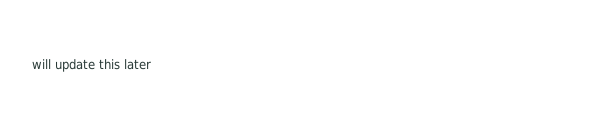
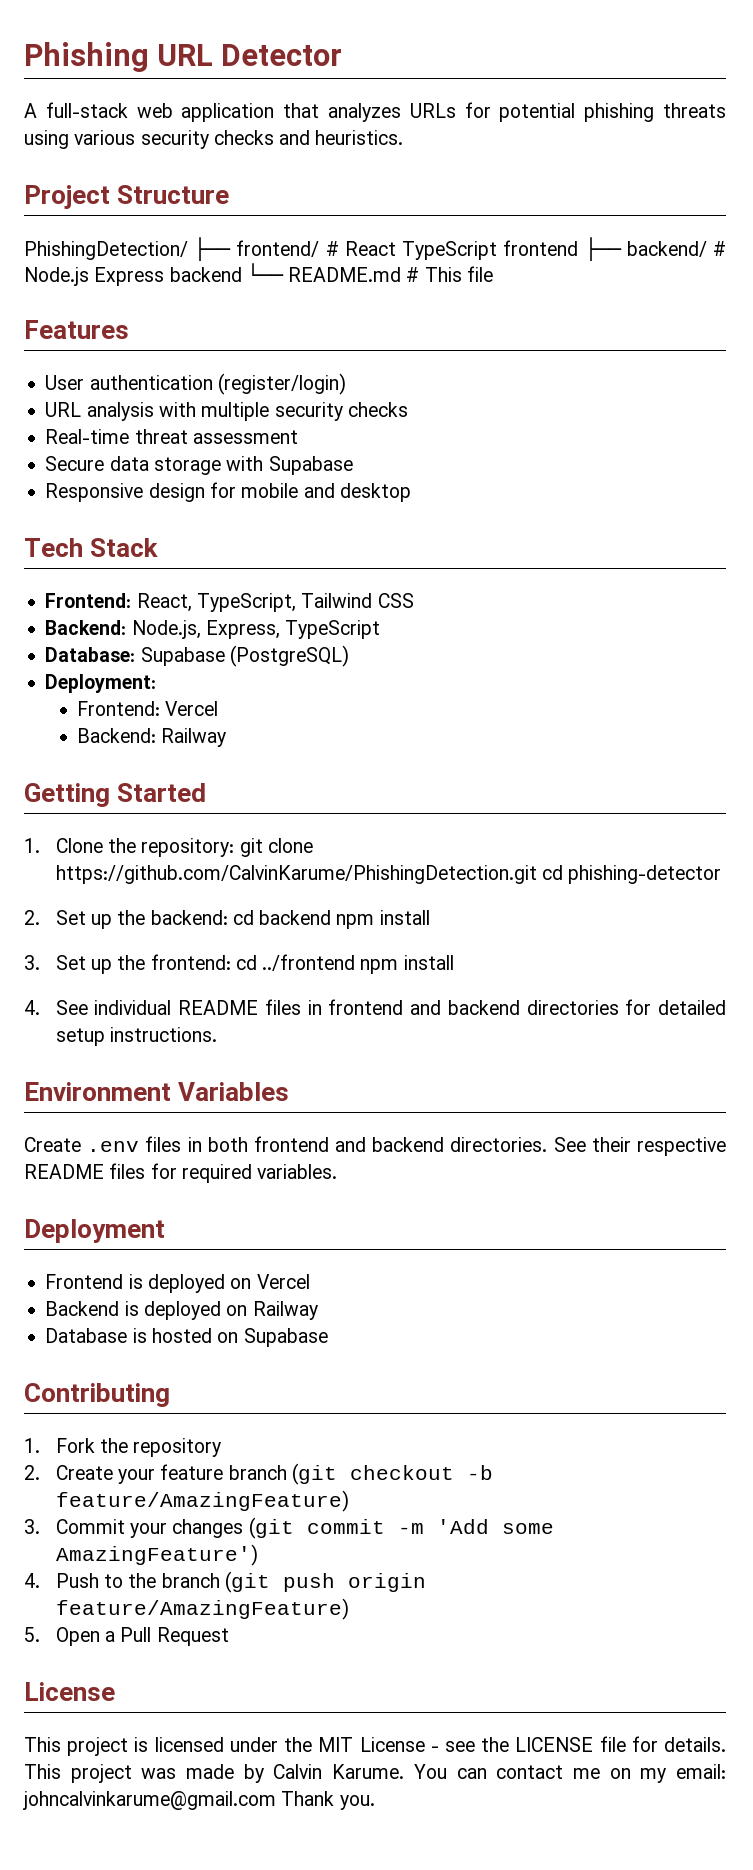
[32,59,151,72] will update this later -> [24,42,343,72] [24,102,726,122] [24,130,404,149] [24,185,230,209] [24,237,726,261] [24,263,493,286] [24,320,129,339] [45,373,346,395] [45,402,408,421] [45,429,298,444] [45,456,353,475] [45,482,411,502] [24,538,159,557] [45,593,414,612] [45,620,381,639] [45,645,349,667] [45,674,157,693] [77,701,219,716] [77,728,227,747] [24,783,207,807] [24,838,313,857] [55,865,722,884] [24,910,430,929] [24,954,454,974] [24,999,727,1015] [55,1027,218,1046] [24,1082,290,1101] [24,1136,726,1156] [24,1163,338,1183] [24,1219,165,1243] [45,1274,310,1293] [45,1301,318,1320] [45,1328,328,1347] [24,1383,170,1407] [24,1438,222,1457] [24,1463,493,1485] [55,1490,349,1512] [24,1517,554,1539] [55,1544,258,1566] [24,1571,426,1593] [55,1598,349,1620] [24,1627,229,1646] [24,1682,115,1701] [24,1736,726,1756] [24,1764,727,1783] [23,1791,375,1810] Phishing URL Detector // A full-stack web application that analyzes URLs for potential phishing threats using various security checks and heuristics. // Project Structure // PhishingDetection/ ├── frontend/ # React TypeScript frontend ├── backend/ # Node.js Express backend └── README.md # This file // Features // User authentication (register/login) // URL analysis with multiple security checks // Real-time threat assessment // Secure data storage with Supabase // Responsive design for mobile and desktop // Tech Stack // Frontend: React, TypeScript, Tailwind CSS // Backend: Node.js, Express, TypeScript // Database: Supabase (PostgreSQL) // Deployment: // Frontend: Vercel // Backend: Railway // Getting Started // 1. Clone the repository: git clone https://github.com/CalvinKarume/PhishingDetection.git cd phishing-detector // 2. Set up the backend: cd backend npm install // 3. Set up the frontend: cd ../frontend npm install // 4. See individual README files in frontend and backend directories for detailed setup instructions. // Environment Variables // Create .env files in both frontend and backend directories. See their respective README files for required variables. // Deployment // Frontend is deployed on Vercel // Backend is deployed on Railway // Database is hosted on Supabase // Contributing // 1. Fork the repository // 2. Create your feature branch (git checkout -b feature/AmazingFeature) // 3. Commit your changes (git commit -m 'Add some AmazingFeature') // 4. Push to the branch (git push origin feature/AmazingFeature) // 5. Open a Pull Request // License // This project is licensed under the MIT License - see the LICENSE file for details. This project was made by Calvin Karume. You can contact me on my email: johncalvinkarume@gmail.com Thank you.

